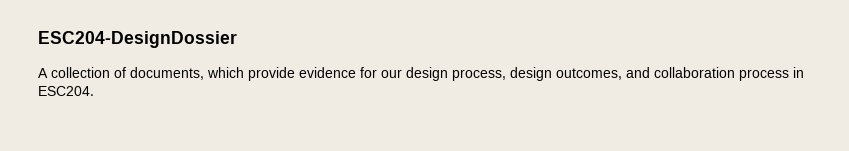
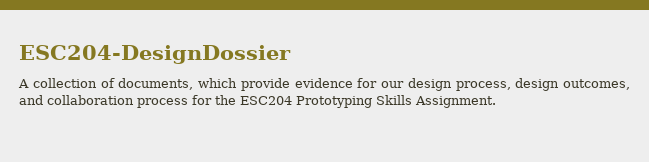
[793,67,804,78] [38,86,94,96] in ESC204. -> [192,95,496,108] for the ESC204 Prototyping Skills Assignment.

